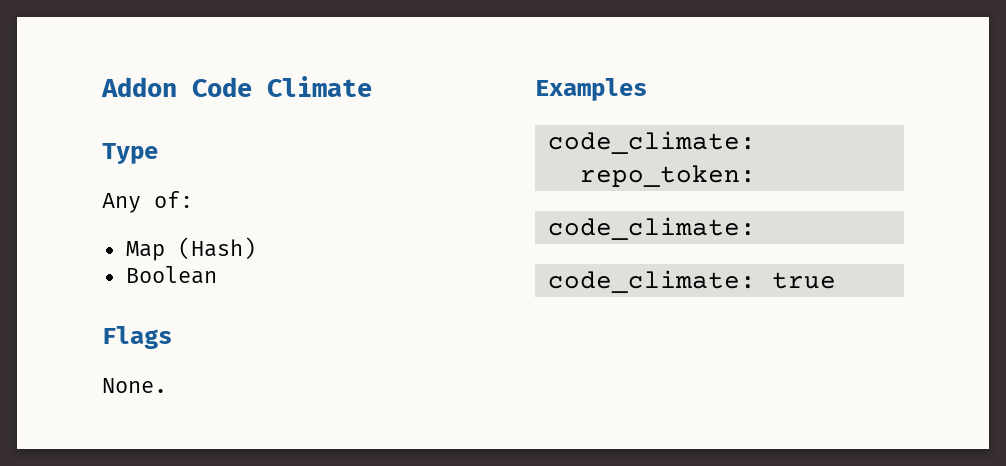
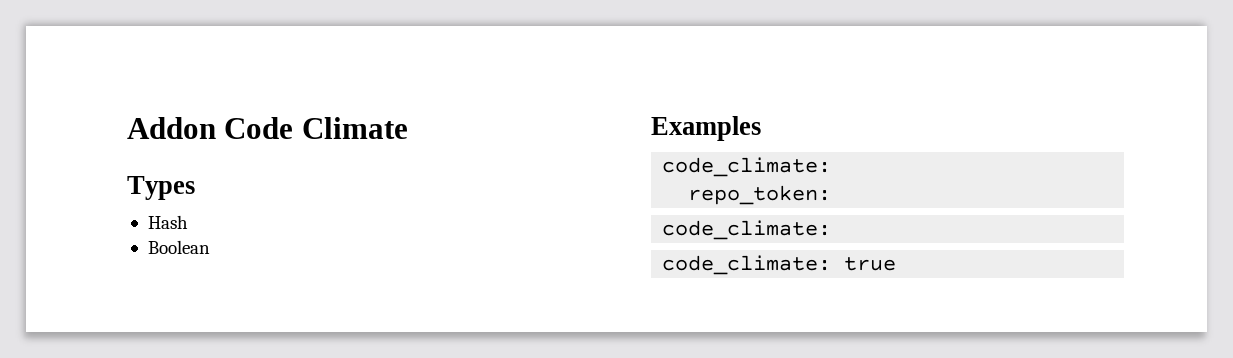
[102,143,158,164] [102,191,193,213] [125,237,256,261] Type // Any of: // Map (Hash) -> [127,176,195,200] [147,215,188,229] Types // Hash
[102,326,172,349] [102,378,167,393] // Flags // None. -> (210, 247) none

